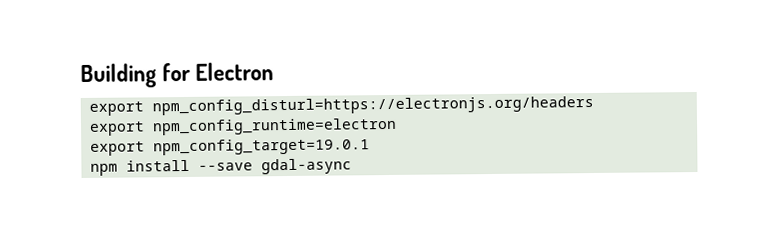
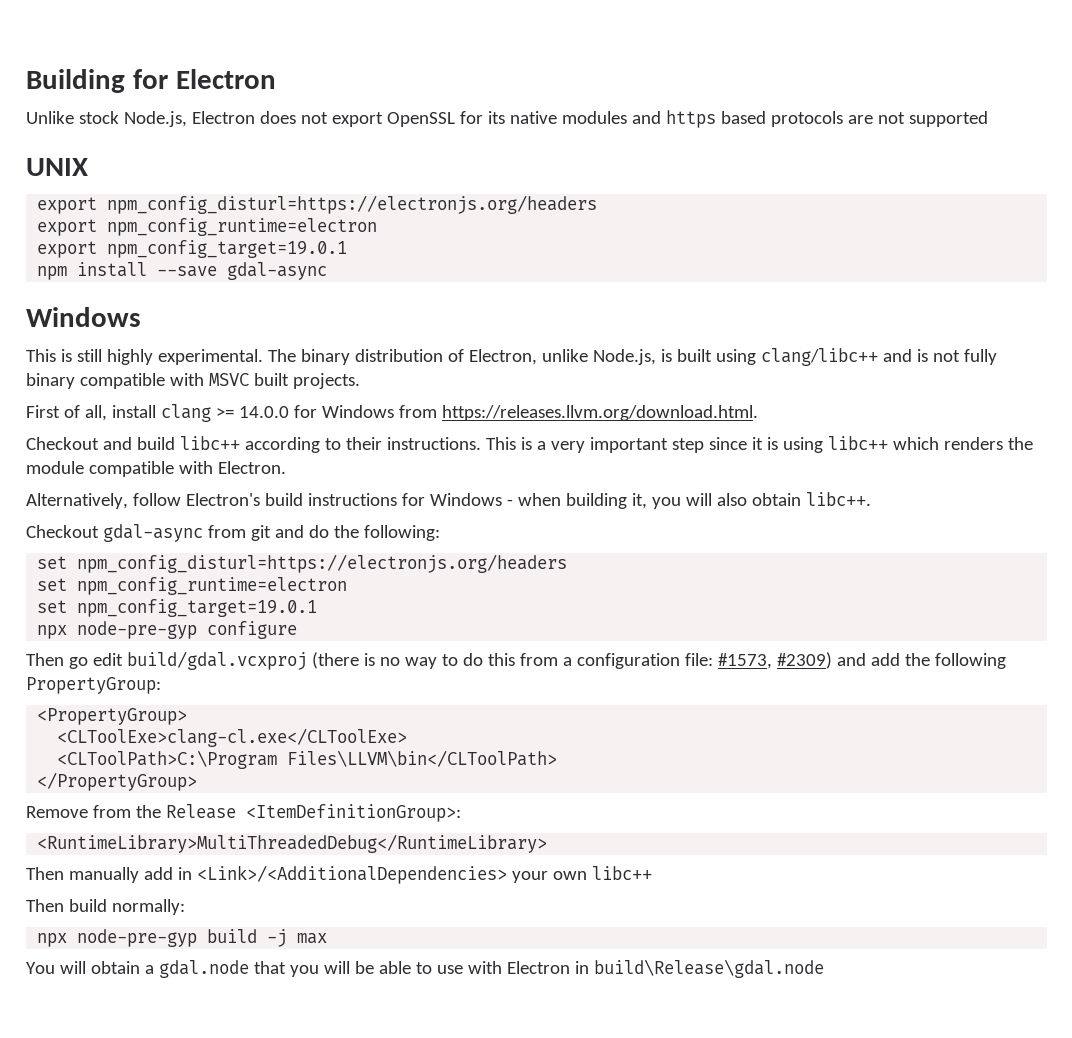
(275, 71) none -> [26,110,988,128] [26,158,88,176] // Unlike stock Node.js, Electron does not export OpenSSL for its native modules and https based protocols are not supported // UNIX
(352, 166) none -> [26,307,141,327] [26,348,997,366] [26,373,360,389] [26,404,758,422] [26,436,1033,453] [26,461,286,477] [26,492,871,509] [26,524,440,542] [37,554,568,573] [37,577,348,595] [37,599,318,617] [37,621,298,639] [26,651,1006,670] [26,677,161,694] [37,708,188,725] [57,728,408,747] [57,750,558,769] [37,772,198,791] [26,804,461,822] [37,834,548,853] [26,865,652,884] [26,899,185,915] [37,929,328,947] [26,959,824,978] // Windows // This is still highly experimental. The binary distribution of Electron, unlike Node.js, is built using clang/libc++ and is not fully binary compatible with MSVC built projects. // First of all, install clang >= 14.0.0 for Windows from https://releases.llvm.org/download.html. // Checkout and build libc++ according to their instructions. This is a very important step since it is using libc++ which renders the module compatible with Electron. // Alternatively, follow Electron's build instructions for Windows - when building it, you will also obtain libc++. // Checkout gdal-async from git and do the following: // set npm_config_disturl=https://electronjs.org/headers // set npm_config_runtime=electron // set npm_config_target=19.0.1 // npx node-pre-gyp configure // Then go edit build/gdal.vcxproj (there is no way to do this from a configuration file: #1573, #2309) and add the following PropertyGroup: // <PropertyGroup> // <CLToolExe>clang-cl.exe</CLToolExe> // <CLToolPath>C:\Program Files\LLVM\bin</CLToolPath> // </PropertyGroup> // Remove from the Release <ItemDefinitionGroup>: // <RuntimeLibrary>MultiThreadedDebug</RuntimeLibrary> // Then manually add in <Link>/<AdditionalDependencies> your own libc++ // Then build normally: // npx node-pre-gyp build -j max // You will obtain a gdal.node that you will be able to use with Electron in build\Release\gdal.node

